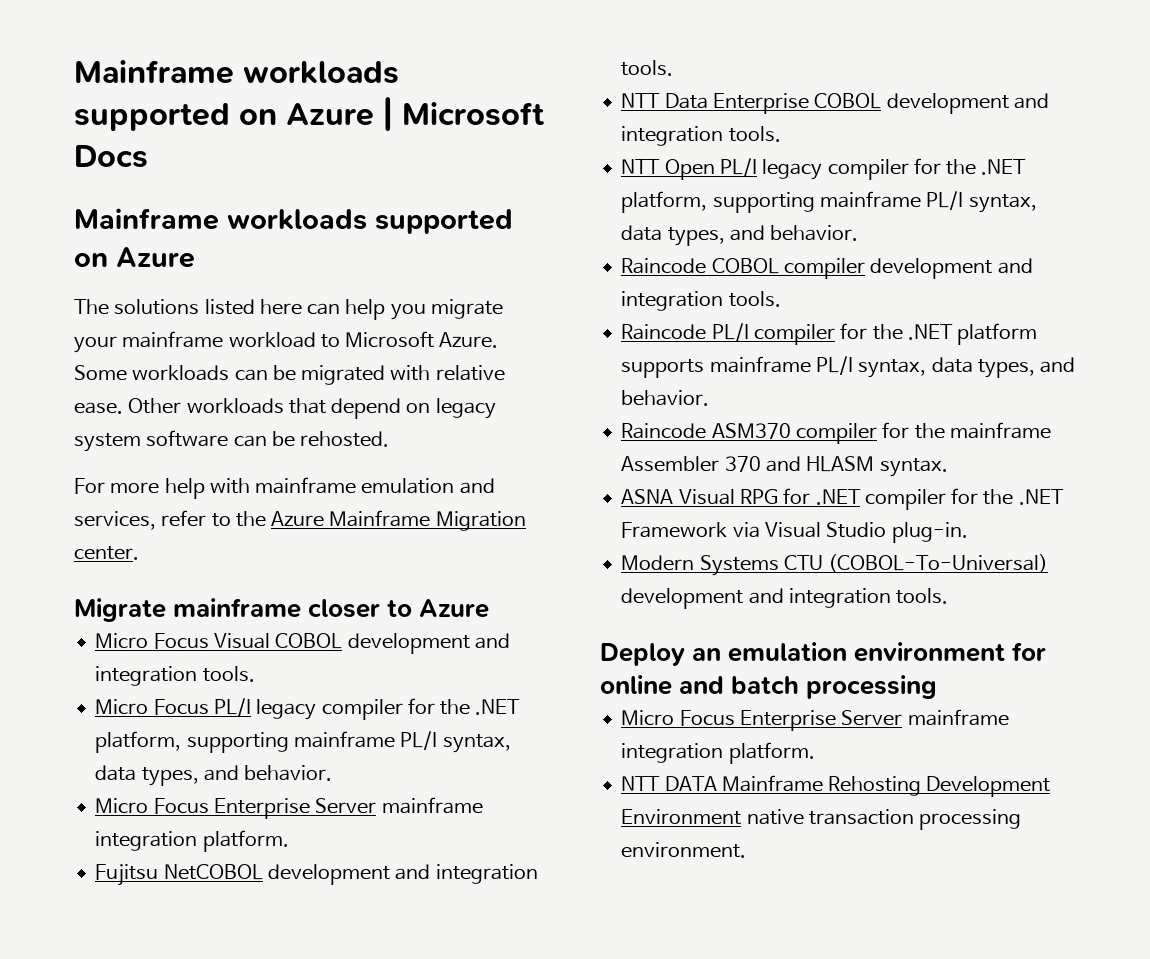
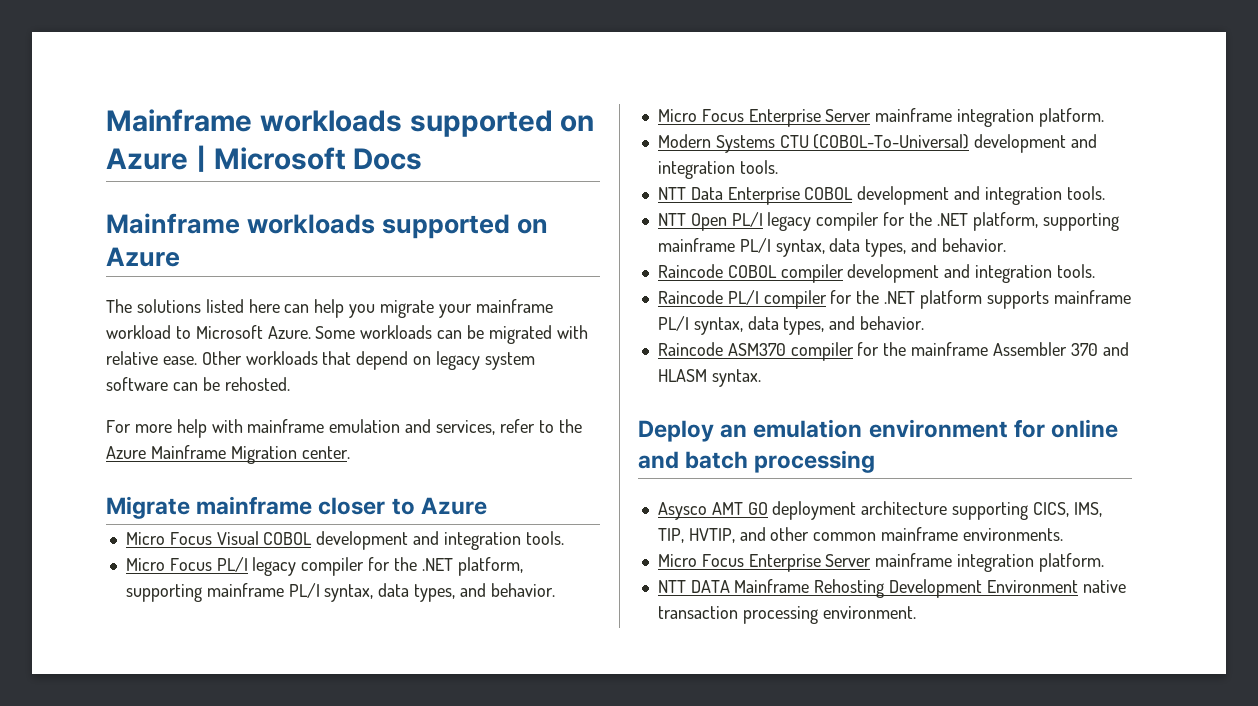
[95,864,263,886] Fujitsu NetCOBOL -> [657,134,970,153] Modern Systems CTU (COBOL-To-Universal)
[621,488,1064,510] [621,522,968,543] [621,554,1049,576] [621,588,949,609] // ASNA Visual RPG for .NET compiler for the .NET Framework via Visual Studio plug-in. // Modern Systems CTU (COBOL-To-Universal) development and integration tools. -> (761, 378) none
(938, 687) none -> [657,501,1102,520] [657,527,1063,543] // Asysco AMT GO deployment architecture supporting CICS, IMS, TIP, HVTIP, and other common mainframe environments.

